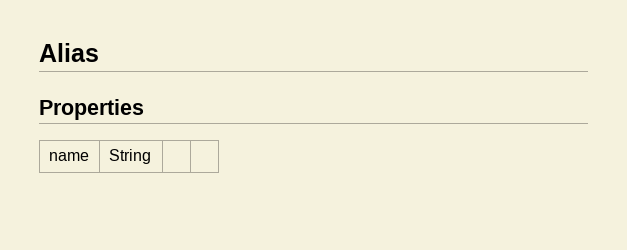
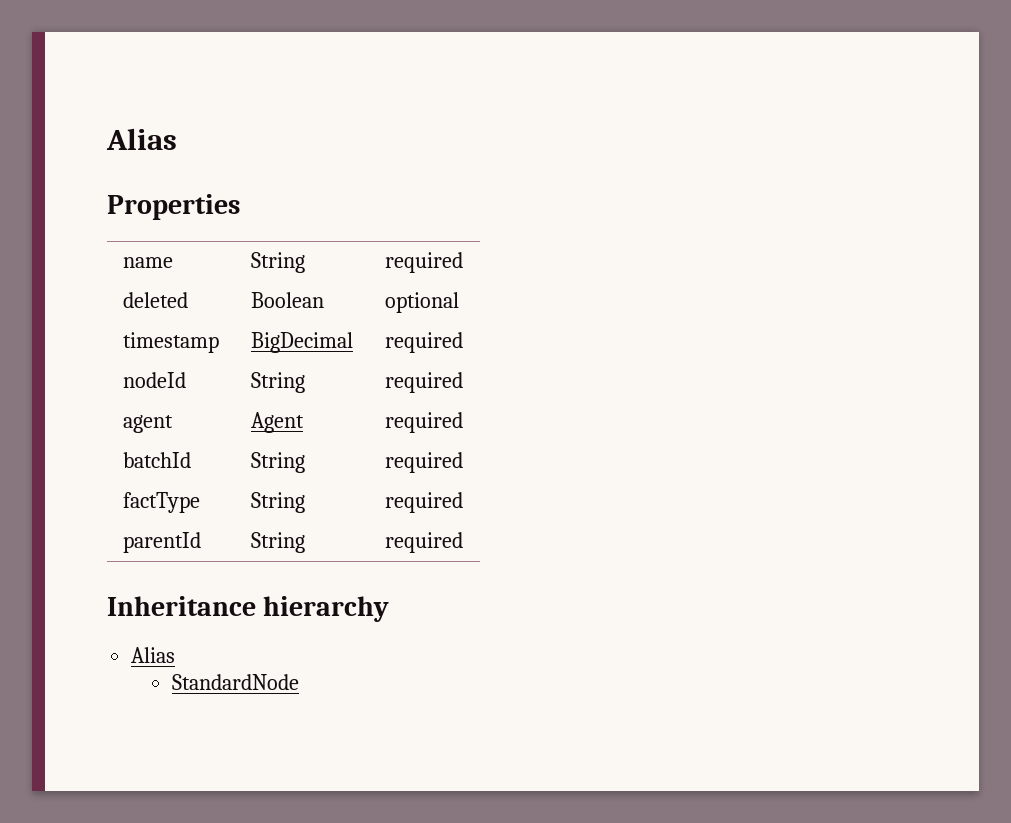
(151, 156) | -> [384,252,463,273] [122,292,188,308] [250,292,324,308] [384,292,459,313] [122,332,219,353] [250,332,353,353] [384,332,463,353] [122,372,186,388] [250,372,305,393] [384,372,463,393] [122,415,173,433] [250,412,304,433] [384,412,463,433] [122,452,191,468] [250,452,305,473] [384,452,463,473] [122,492,200,513] [250,492,305,513] [384,492,463,513] [122,532,201,553] [250,532,305,553] [384,532,463,553] [107,596,390,622] [131,647,176,663] [171,674,299,690] required // deleted | Boolean | optional // timestamp | BigDecimal | required // nodeId | String | required // agent | Agent | required // batchId | String | required // factType | String | required // parentId | String | required // Inheritance hierarchy // Alias // StandardNode

